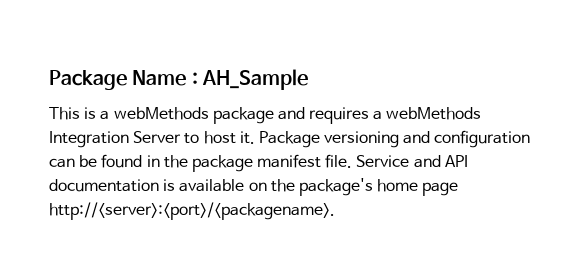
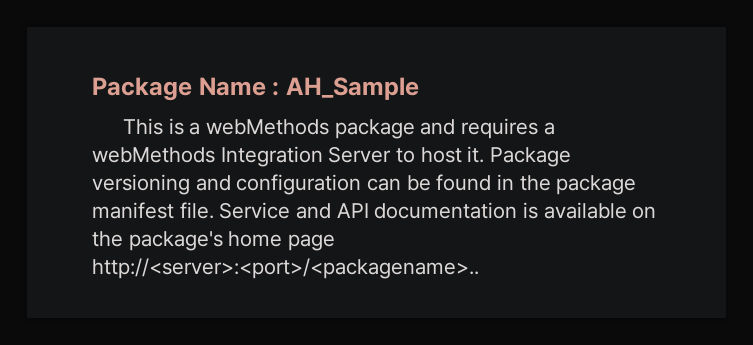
[49,202,335,220] http://<server>:<port>/<packagename>. -> [92,258,479,279] http://<server>:<port>/<packagename>..

